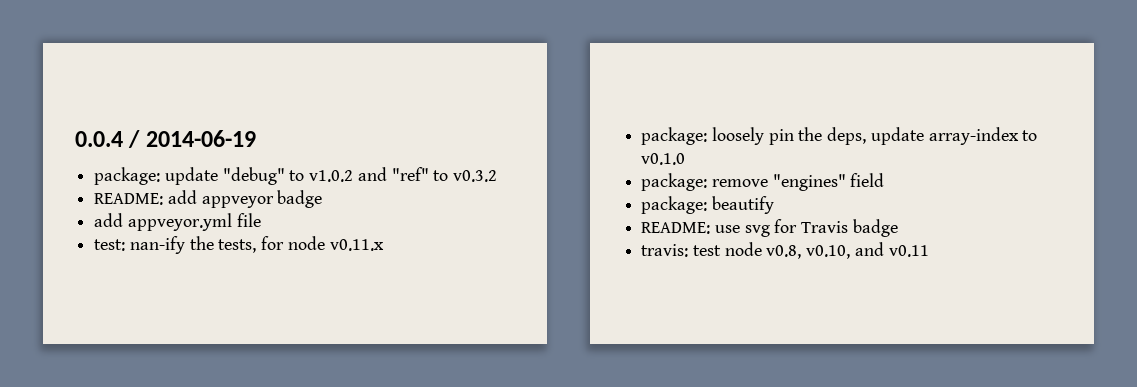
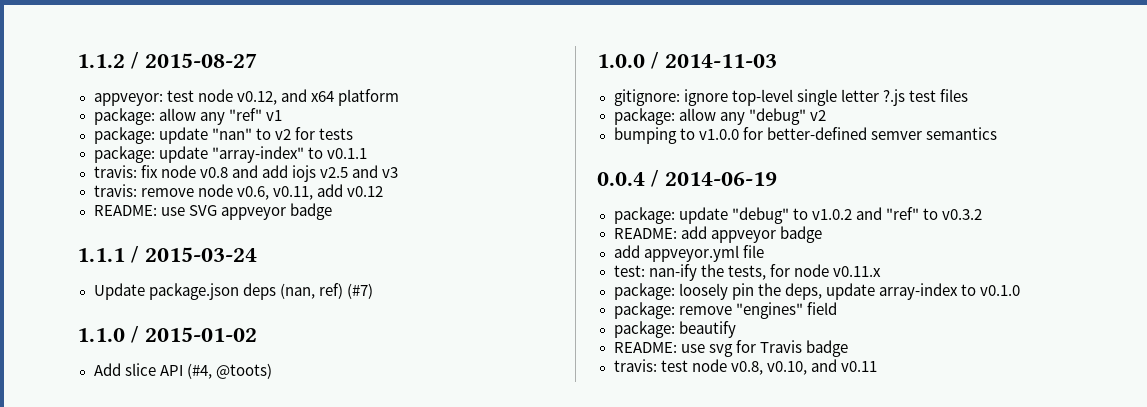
(75, 139) none -> [77,51,257,69] [93,89,399,106] [93,108,282,125] [93,127,353,144] [93,146,367,163] [93,165,398,182] [93,184,383,200] [93,203,332,220] [77,245,257,263] [93,283,373,300] [77,325,257,343] [93,363,272,379] [597,51,777,69] [613,89,968,106] [613,108,826,125] [613,127,997,144] 1.1.2 / 2015-08-27 // appveyor: test node v0.12, and x64 platform // package: allow any "ref" v1 // package: update "nan" to v2 for tests // package: update "array-index" to v0.1.1 // travis: fix node v0.8 and add iojs v2.5 and v3 // travis: remove node v0.6, v0.11, add v0.12 // README: use SVG appveyor badge // 1.1.1 / 2015-03-24 // Update package.json deps (nan, ref) (#7) // 1.1.0 / 2015-01-02 // Add slice API (#4, @toots) // 1.0.0 / 2014-11-03 // gitignore: ignore top-level single letter ?.js test files // package: allow any "debug" v2 // bumping to v1.0.0 for better-defined semver semantics //

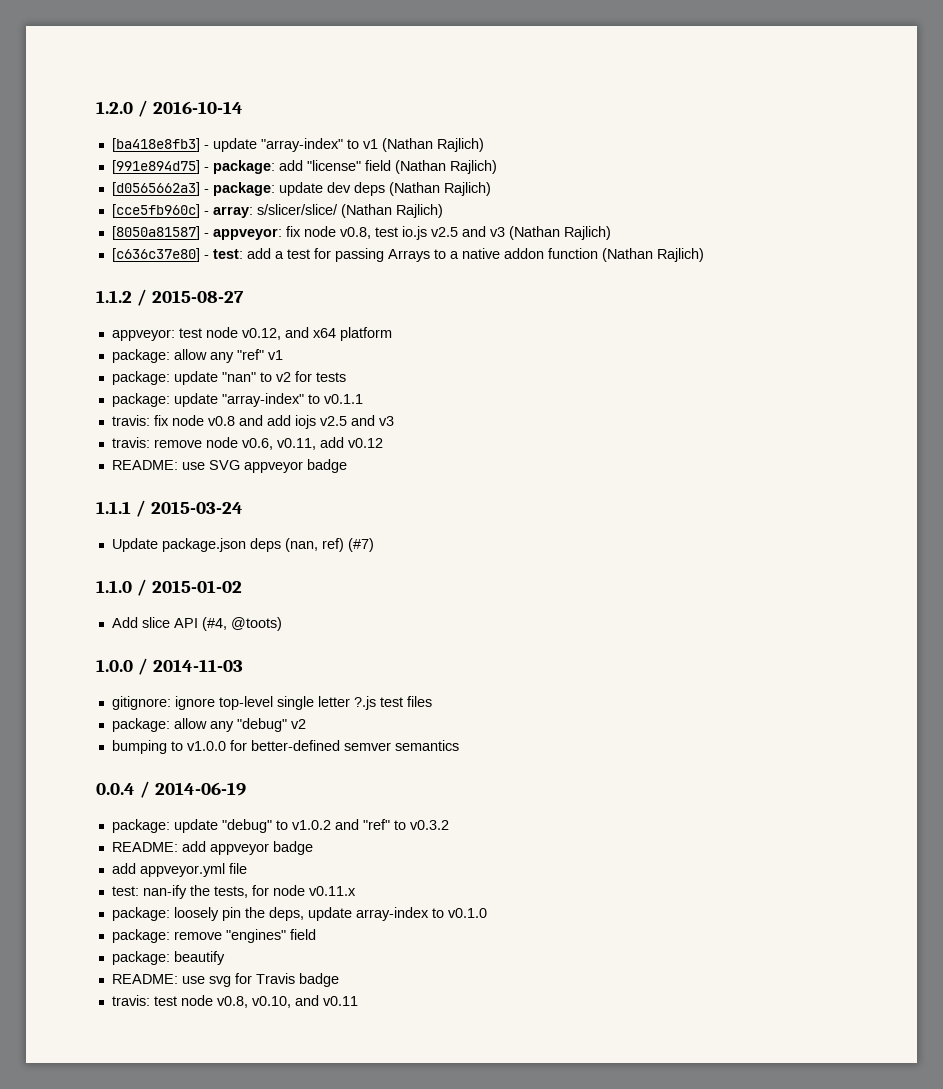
(77, 61) none -> [96,100,243,117] [111,138,484,152] [111,160,497,174] [111,182,491,196] [111,204,443,218] [111,226,611,240] [111,248,704,262] 1.2.0 / 2016-10-14 // [ba418e8fb3] - update "array-index" to v1 (Nathan Rajlich) // [991e894d75] - package: add "license" field (Nathan Rajlich) // [d0565662a3] - package: update dev deps (Nathan Rajlich) // [cce5fb960c] - array: s/slicer/slice/ (Nathan Rajlich) // [8050a81587] - appveyor: fix node v0.8, test io.js v2.5 and v3 (Nathan Rajlich) // [c636c37e80] - test: add a test for passing Arrays to a native addon function (Nathan Rajlich) //

